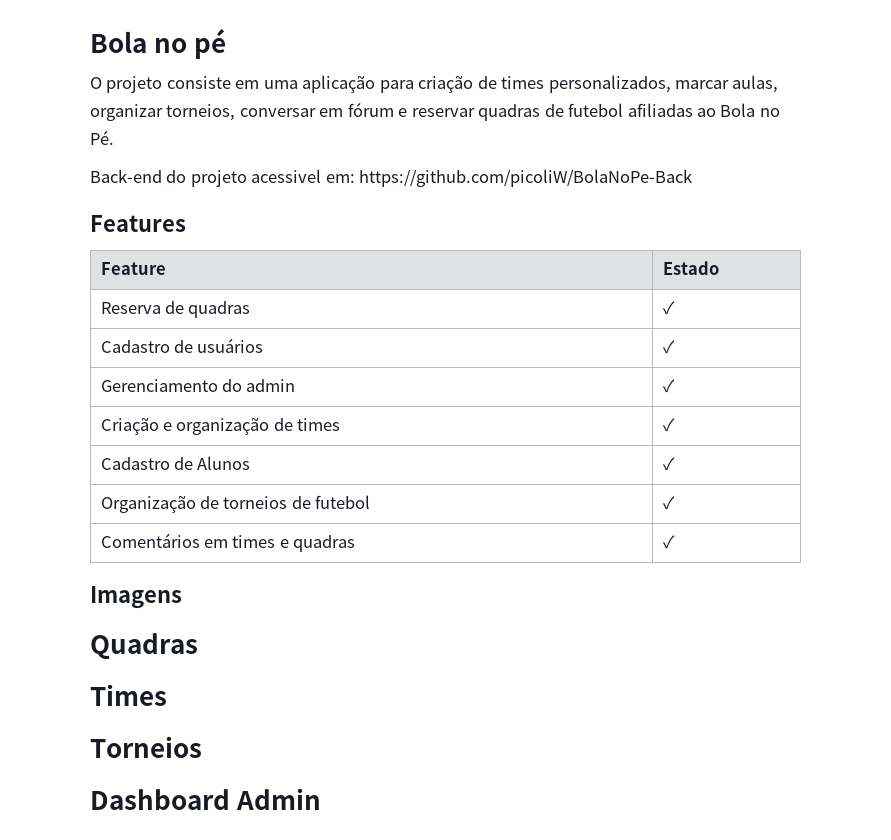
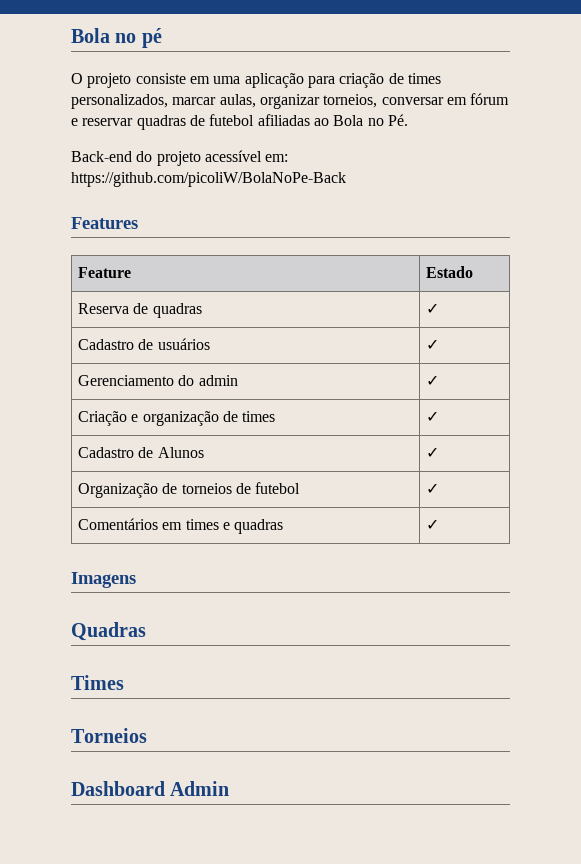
[251,169,322,183] acessivel -> [204,150,262,162] acessível

